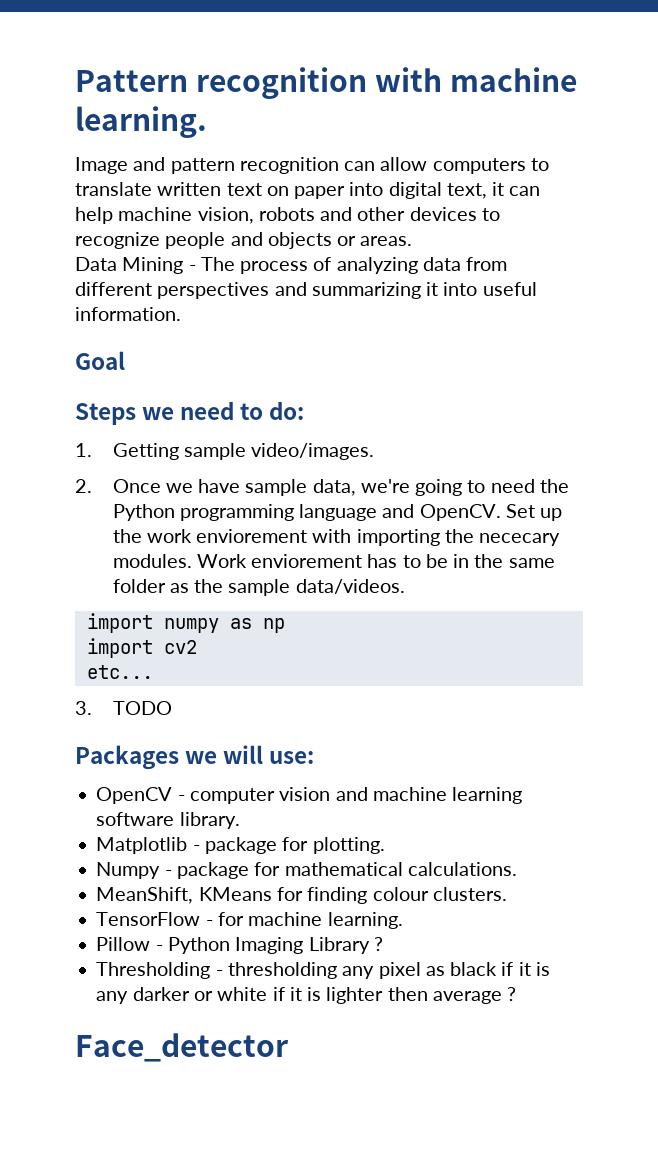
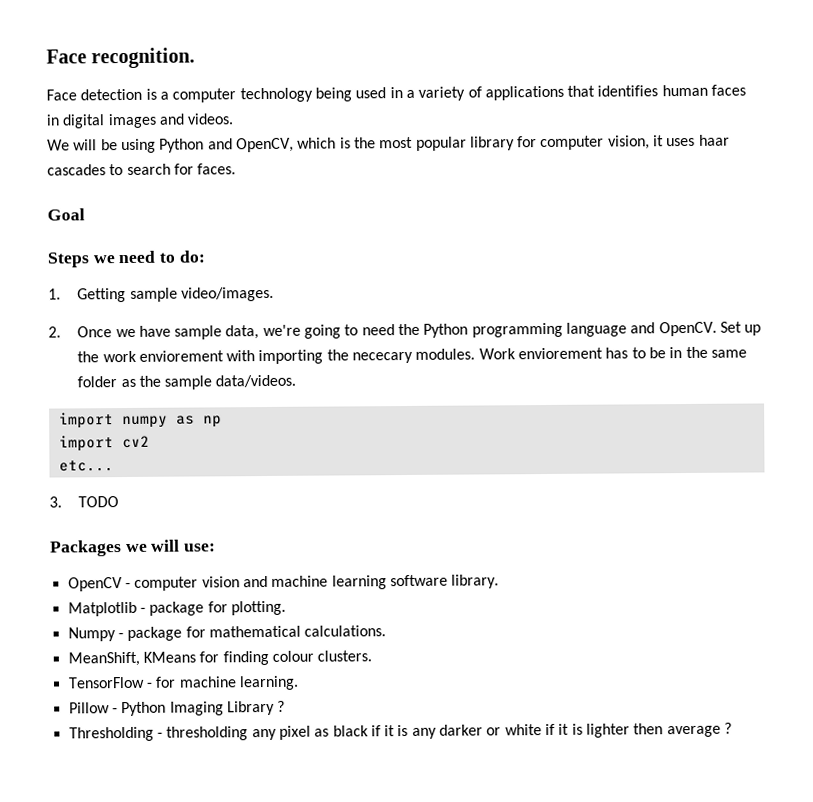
[75,67,578,99] [75,106,207,138] [75,157,549,174] [75,182,541,199] [75,207,500,224] [75,232,413,249] [75,257,508,274] [75,282,537,299] [75,307,181,321] Pattern recognition with machine learning. // Image and pattern recognition can allow computers to translate written text on paper into digital text, it can help machine vision, robots and other devices to recognize people and objects or areas. // Data Mining - The process of analyzing data from different perspectives and summarizing it into useful information. -> [46,47,196,69] [46,84,747,103] [46,113,235,129] [47,134,730,154] [47,163,237,176] Face recognition. // Face detection is a computer technology being used in a variety of applications that identifies human faces in digital images and videos. // We will be using Python and OpenCV, which is the most popular library for computer vision, it uses haar cascades to search for faces.
[75,1033,289,1062] // Face_detector -> (733, 728) none

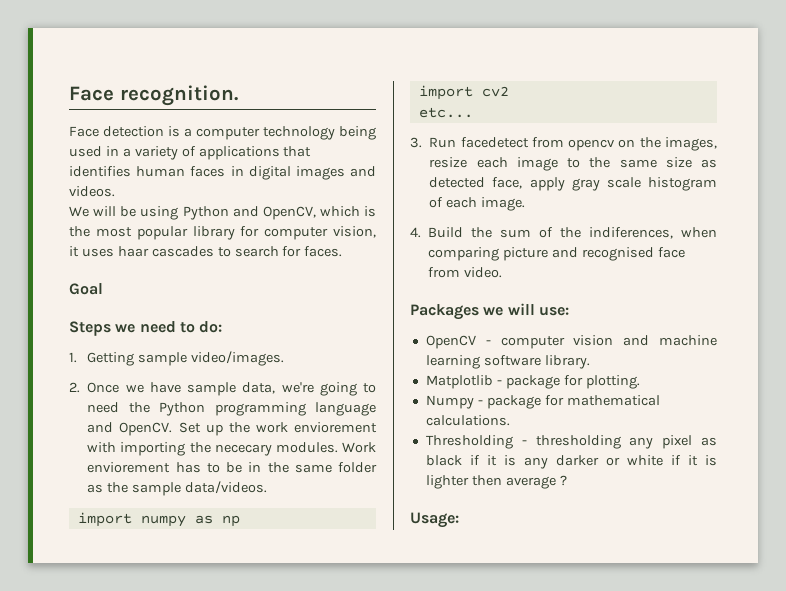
[78,496,120,508] TODO -> [429,137,717,151] [429,157,717,171] [429,177,717,191] [429,197,526,211] [410,227,717,239] [428,247,685,261] [428,267,503,278] Run facedetect from opencv on the images, resize each image to the same size as detected face, apply gray scale histogram of each image. // 4. Build the sum of the indiferences, when comparing picture and recognised face from video.
[67,650,373,667] [67,675,299,691] [68,700,286,717] // MeanShift, KMeans for finding colour clusters. // TensorFlow - for machine learning. // Pillow - Python Imaging Library ? -> (510, 420) none
(733, 728) none -> [410,512,459,528] // Usage:

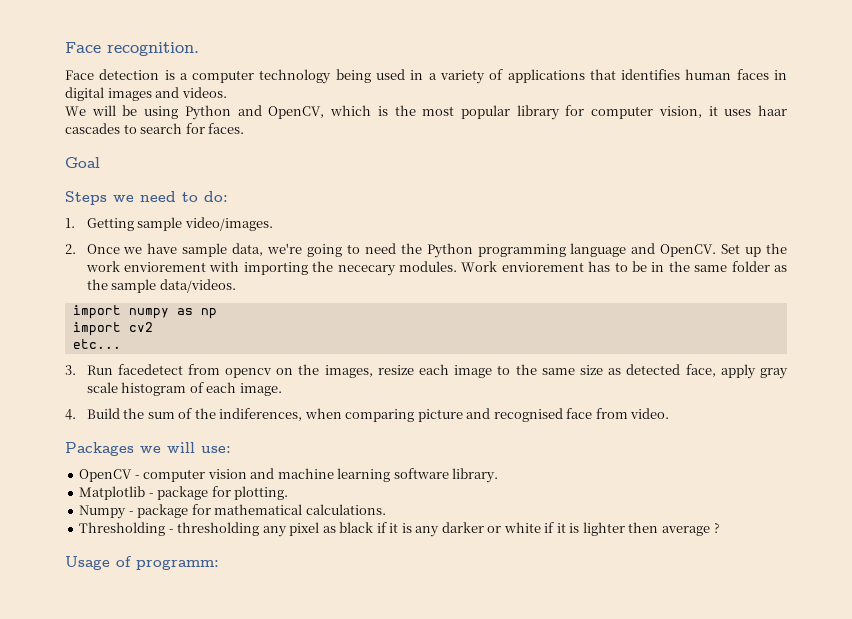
[410,512,459,528] Usage: -> [65,556,219,570] Usage of programm:

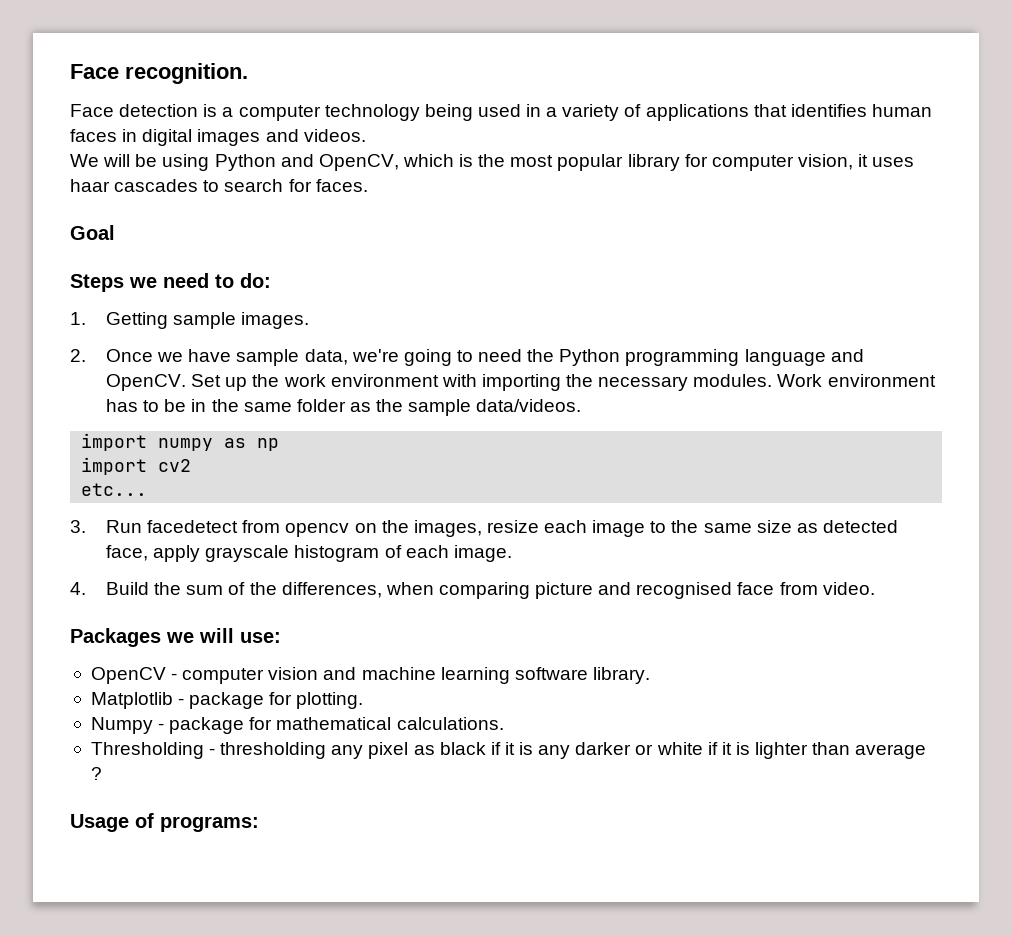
[184,217,273,231] video/images. -> [241,312,310,329] images.
[123,262,206,272] enviorement -> [330,374,439,387] environment
[337,265,396,276] nececary -> [598,376,689,391] necessary
[501,262,584,272] enviorement -> [827,374,936,387] environment
[760,368,788,379] [86,382,118,393] gray scale -> [205,545,290,562] grayscale
[219,408,303,421] indiferences, -> [281,582,382,598] differences,
[628,522,659,533] then -> [812,742,851,755] than
[136,559,219,570] programm: -> [160,816,259,832] programs:

